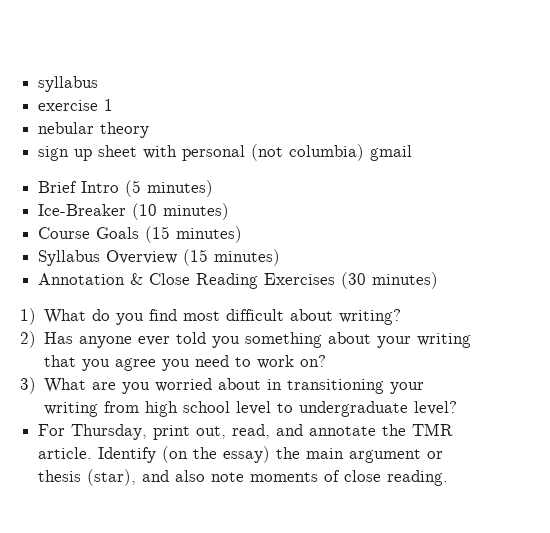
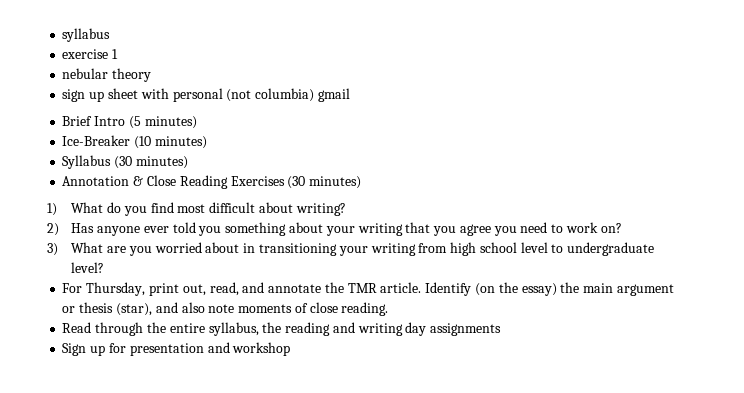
[38,226,243,243] // Course Goals (15 minutes) -> (207, 142) none
[106,249,209,266] Overview (15 -> [114,156,133,169] (30
(449, 478) none -> [62,322,502,336] [62,342,291,356] // Read through the entire syllabus, the reading and writing day assignments // Sign up for presentation and workshop

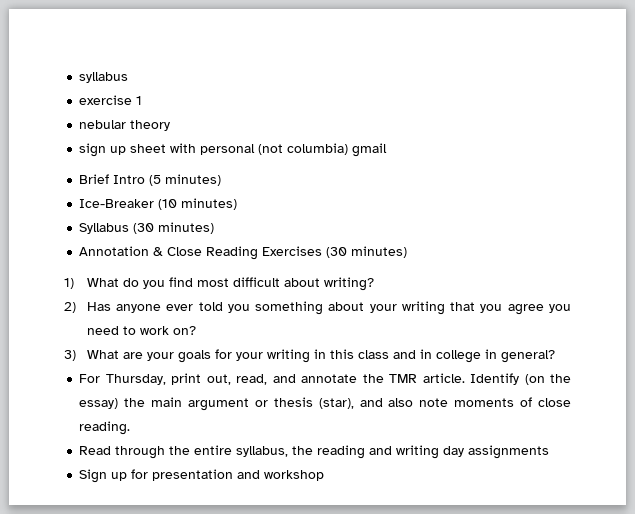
[128,242,655,256] [71,262,105,273] you worried about in transitioning your writing from high school level to undergraduate level? -> [146,349,555,363] your goals for your writing in this class and in college in general?

